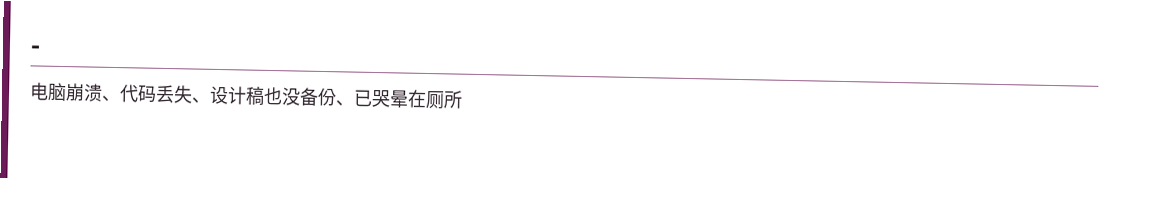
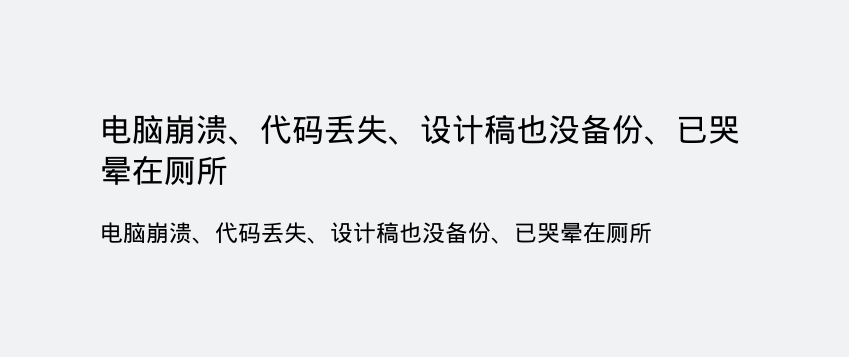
[30,45,40,55] - -> [100,114,740,145] [100,156,228,185] 电脑崩溃、代码丢失、设计稿也没备份、已哭晕在厕所

